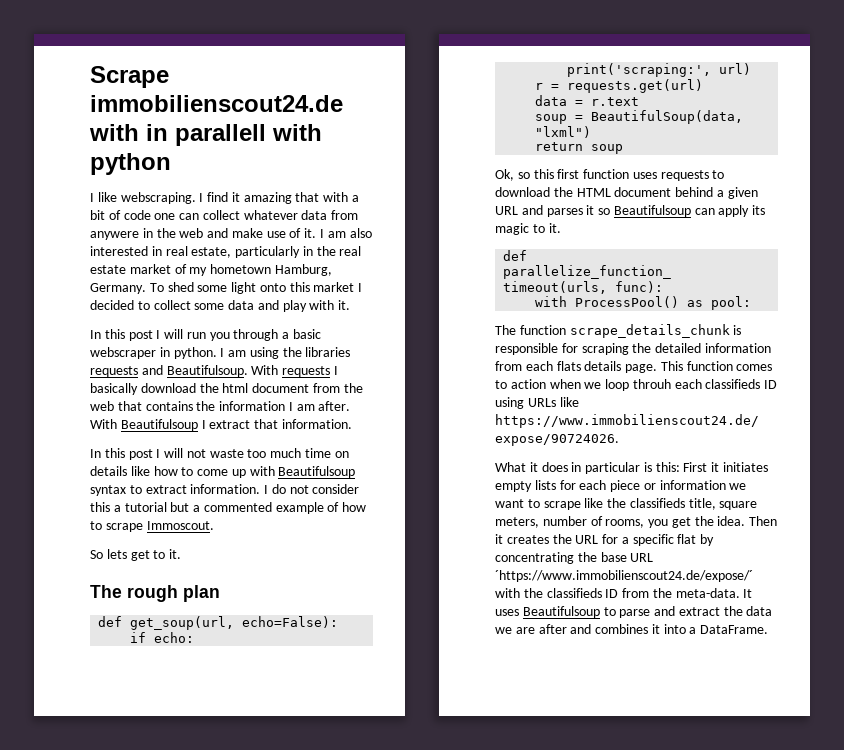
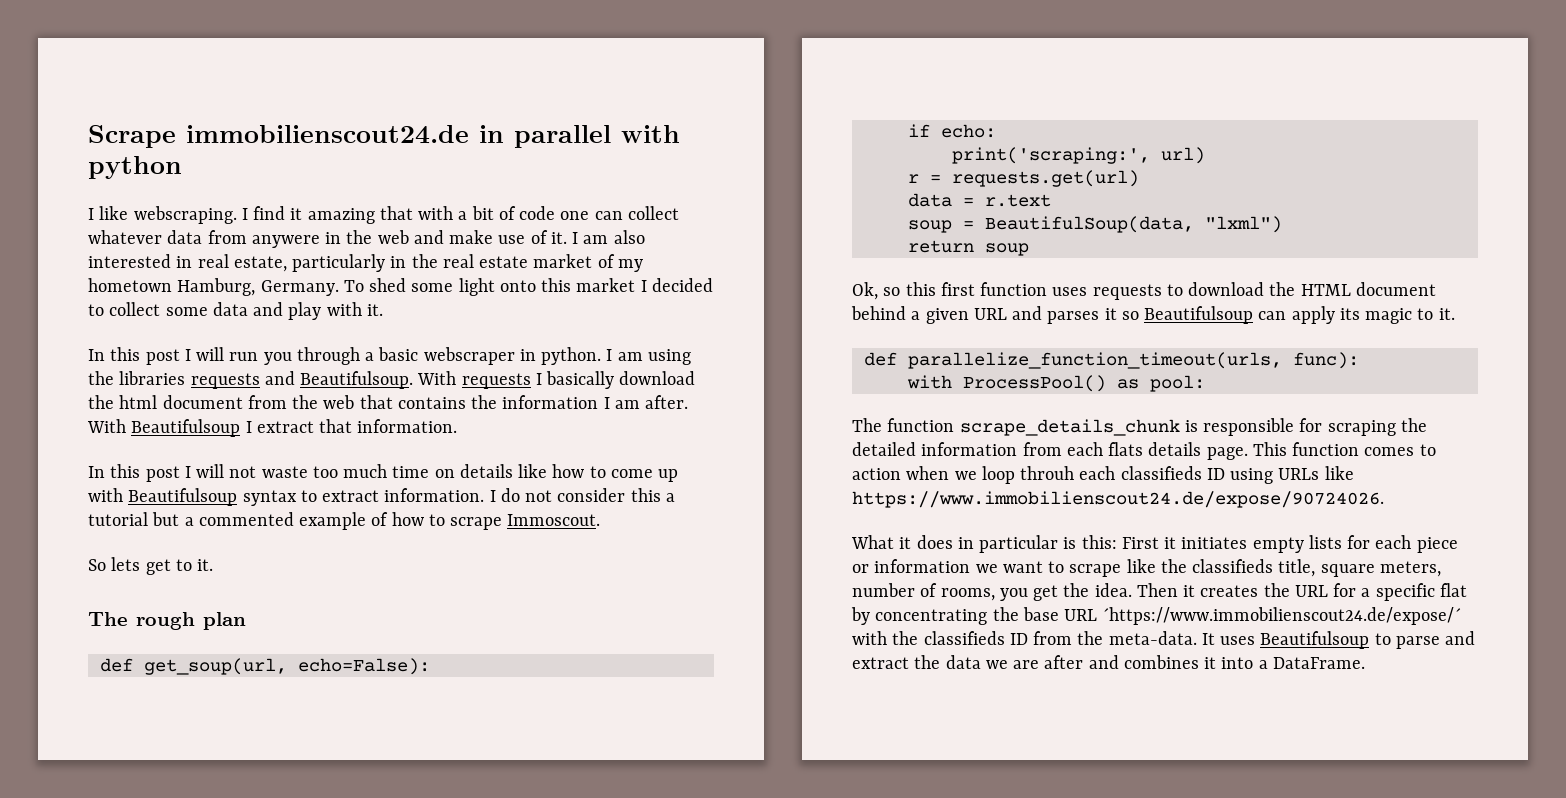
[89,124,266,146] with in parallell -> [479,125,611,148] in parallel

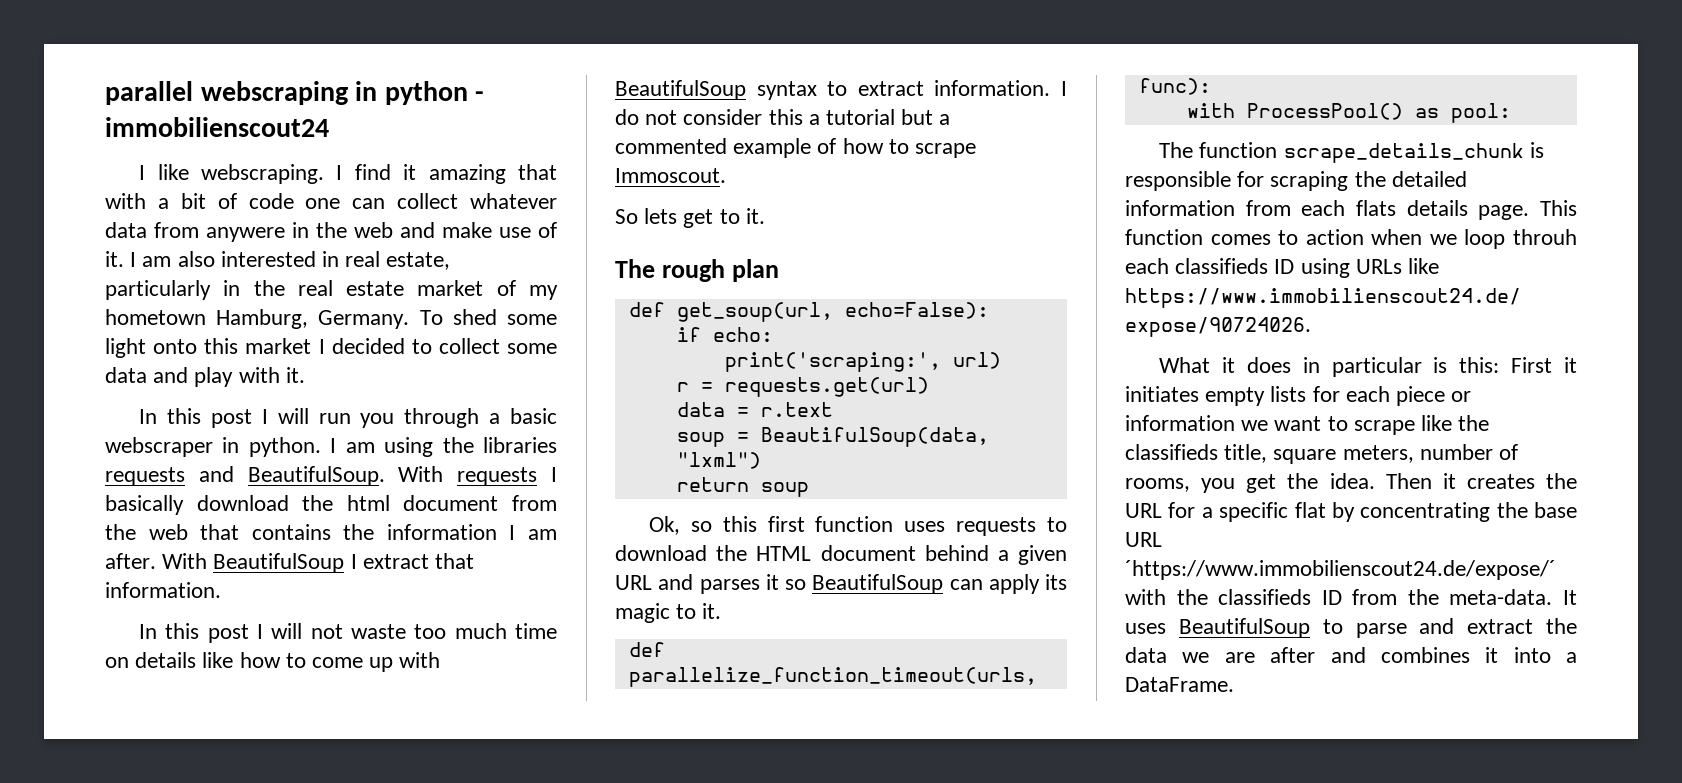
[88,125,680,148] Scrape immobilienscout24.de in parallel with -> [105,81,378,105] parallel webscraping in
(182, 167) none -> [475,91,485,101] [105,117,329,137] - immobilienscout24
[300,371,414,389] Beautifulsoup. -> [247,466,385,486] BeautifulSoup.
[131,419,241,437] Beautifulsoup -> [213,553,345,573] BeautifulSoup
[128,488,238,506] Beautifulsoup -> [615,80,746,100] BeautifulSoup
[1144,306,1254,324] Beautifulsoup -> [812,574,944,594] BeautifulSoup
[1260,631,1370,649] Beautifulsoup -> [1178,618,1310,638] BeautifulSoup

